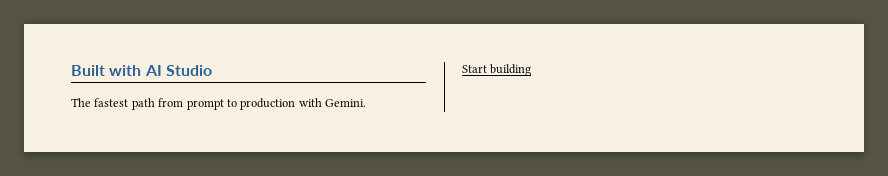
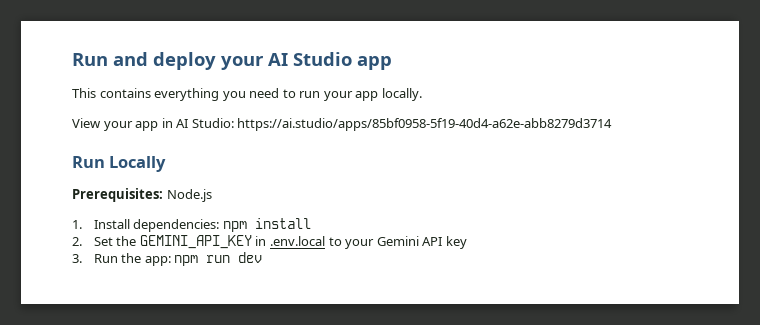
[71,65,212,76] [71,98,366,110] [462,64,532,76] Built with AI Studio // The fastest path from prompt to production with Gemini. // Start building -> [72,52,392,70] [72,88,422,101] [72,118,613,131] [72,156,167,172] [72,188,212,202] [72,218,311,232] [72,235,467,249] [72,252,263,266] Run and deploy your AI Studio app // This contains everything you need to run your app locally. // View your app in AI Studio: https://ai.studio/apps/85bf0958-5f19-40d4-a62e-abb8279d3714 // Run Locally // Prerequisites: Node.js // 1. Install dependencies: npm install // 2. Set the GEMINI_API_KEY in .env.local to your Gemini API key // 3. Run the app: npm run dev

